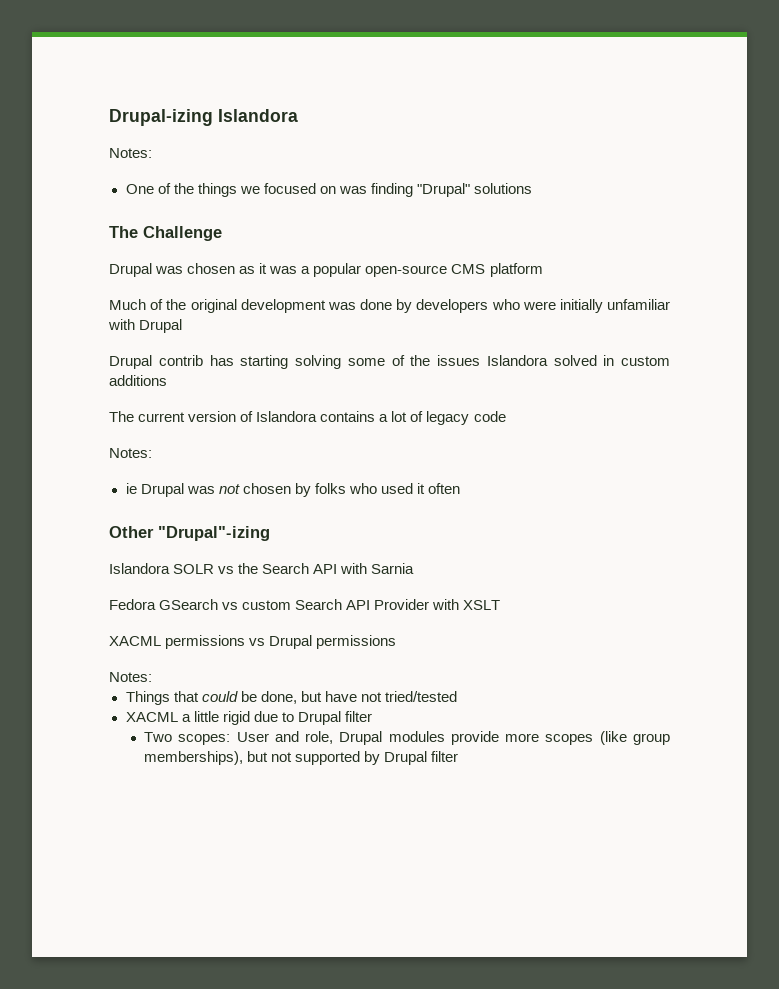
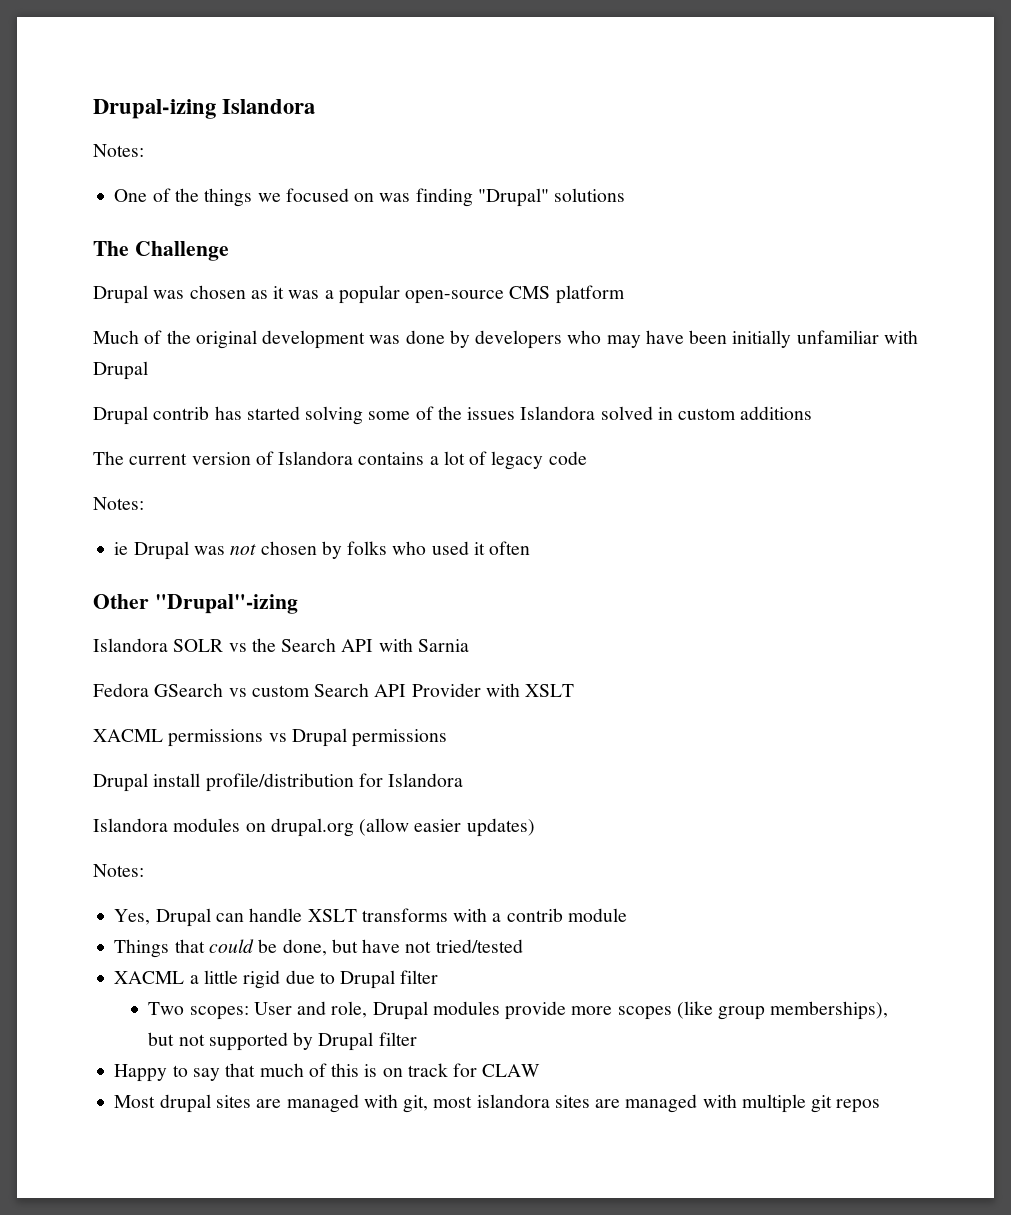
[522,301,556,310] were -> [606,330,728,348] may have been
[240,355,289,369] starting -> [246,406,300,420] started
[109,672,152,682] Notes: -> [93,773,464,792] [93,818,535,837] [93,864,144,877] [114,908,627,927] Drupal install profile/distribution for Islandora // Islandora modules on drupal.org (allow easier updates) // Notes: // Yes, Drupal can handle XSLT transforms with a contrib module
(459, 756) none -> [114,1063,541,1082] [114,1094,881,1113] // Happy to say that much of this is on track for CLAW // Most drupal sites are managed with git, most islandora sites are managed with multiple git repos

